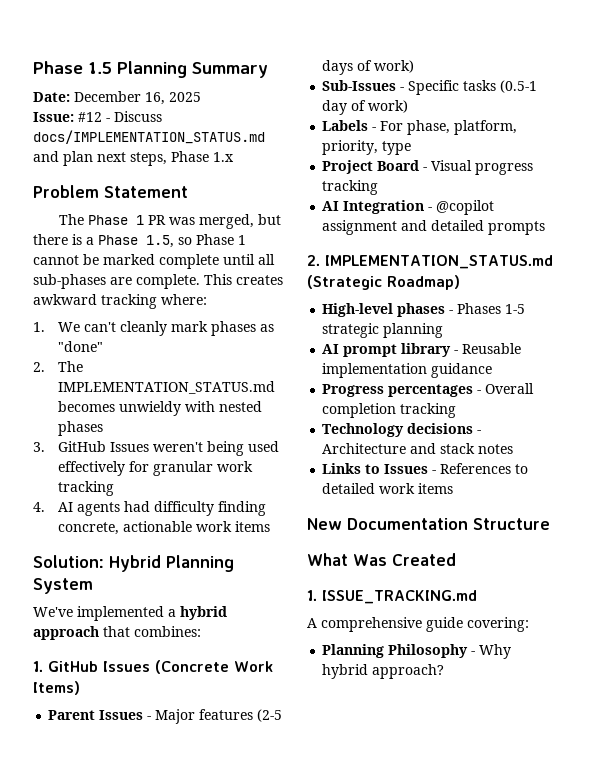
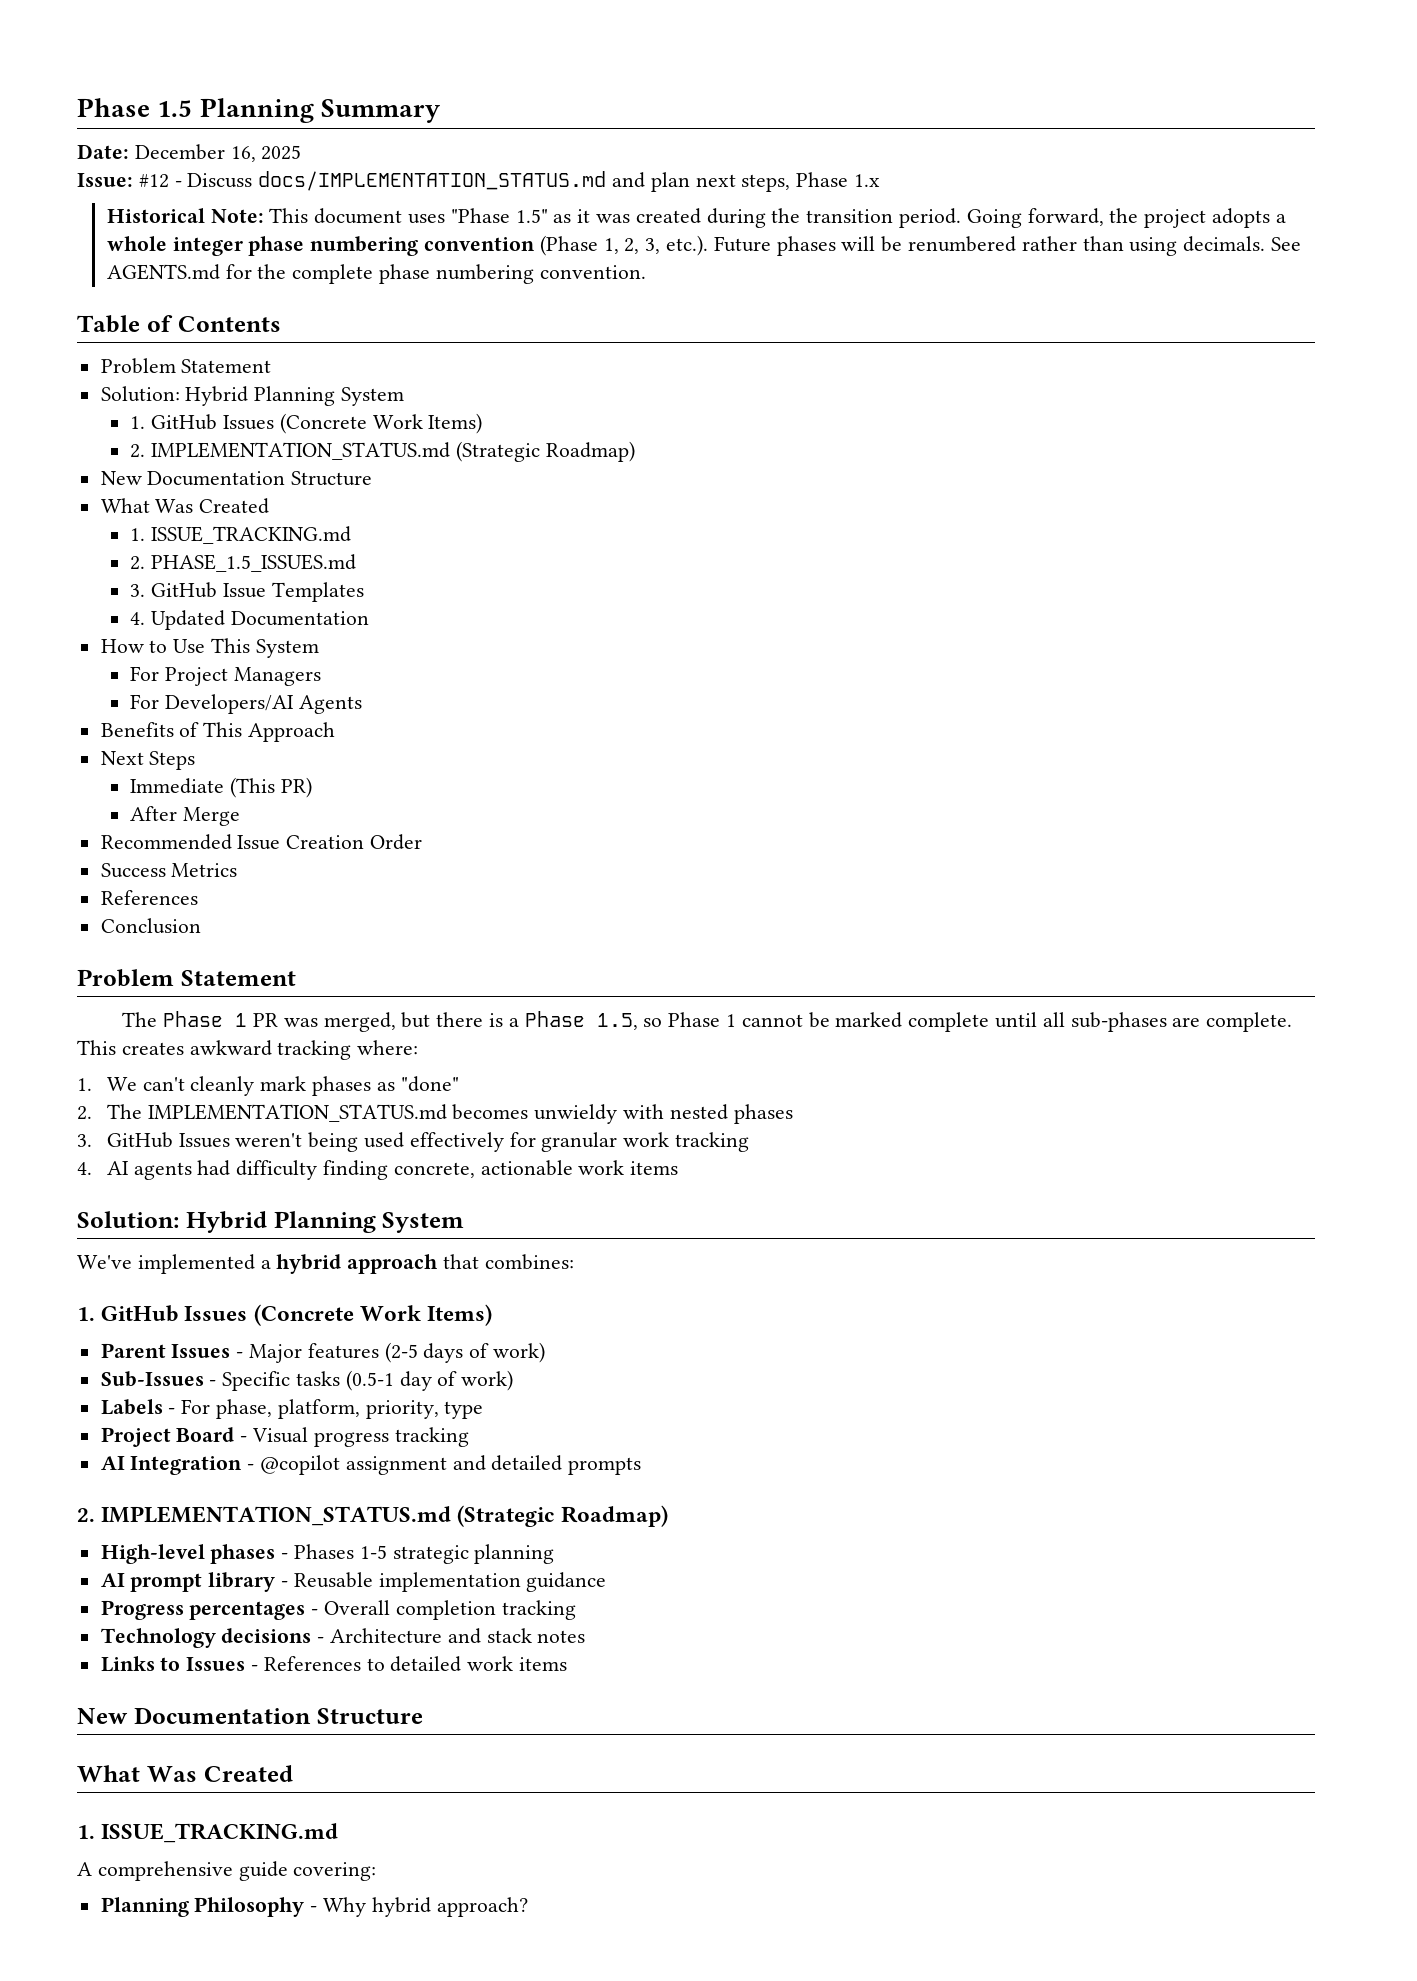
(234, 157) none -> [106,208,1286,228] [106,235,1302,256] [106,264,646,284] [77,315,281,333] [100,358,272,374] [100,386,405,406] [130,413,483,434] [130,441,635,462] [100,471,373,486] [100,498,270,514] [130,526,352,544] [130,554,357,572] [130,582,364,602] [130,610,370,630] [100,638,319,658] [130,666,322,686] [130,694,363,714] [100,722,336,742] [100,751,196,770] [130,777,313,798] [130,806,241,826] [100,834,423,850] [100,863,238,878] [100,890,198,905] [100,918,201,934] // Historical Note: This document uses "Phase 1.5" as it was created during the transition period. Going forward, the project adopts a whole integer phase numbering convention (Phase 1, 2, 3, etc.). Future phases will be renumbered rather than using decimals. See AGENTS.md for the complete phase numbering convention. // Table of Contents // Problem Statement // Solution: Hybrid Planning System // 1. GitHub Issues (Concrete Work Items) // 2. IMPLEMENTATION_STATUS.md (Strategic Roadmap) // New Documentation Structure // What Was Created // 1. ISSUE_TRACKING.md // 2. PHASE_1.5_ISSUES.md // 3. GitHub Issue Templates // 4. Updated Documentation // How to Use This System // For Project Managers // For Developers/AI Agents // Benefits of This Approach // Next Steps // Immediate (This PR) // After Merge // Recommended Issue Creation Order // Success Metrics // References // Conclusion

